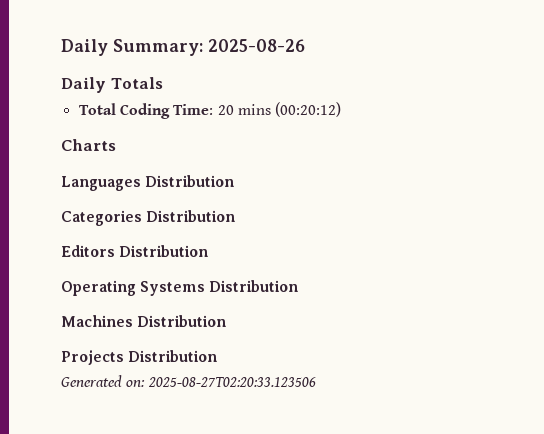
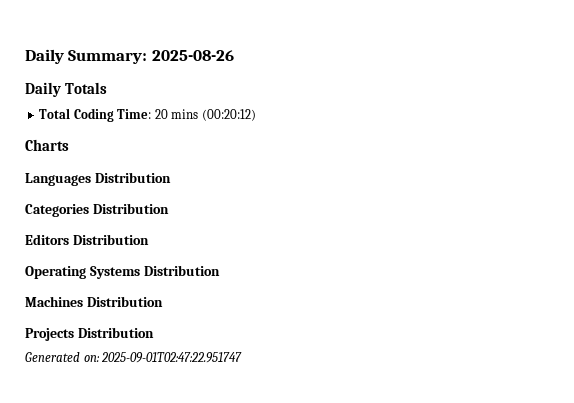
[147,377,316,387] 2025-08-27T02:20:33.123506 -> [101,352,243,363] 2025-09-01T02:47:22.951747

